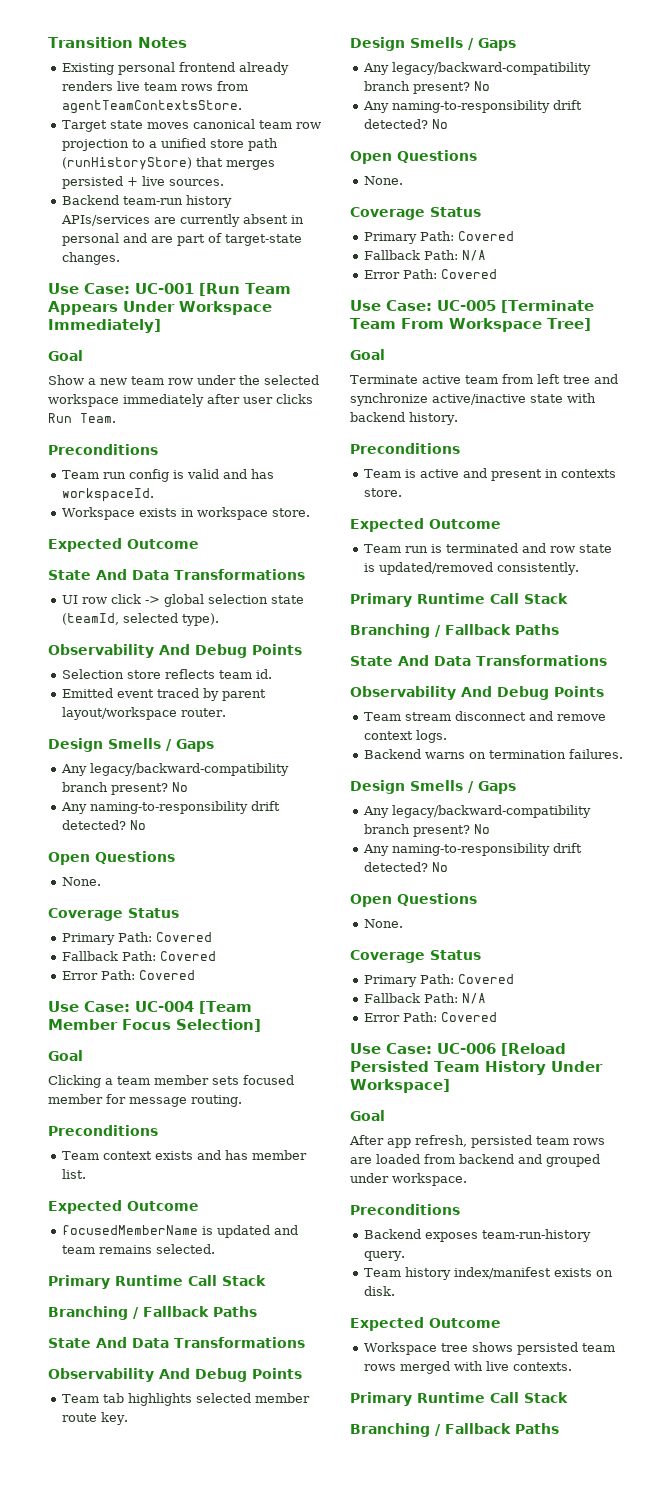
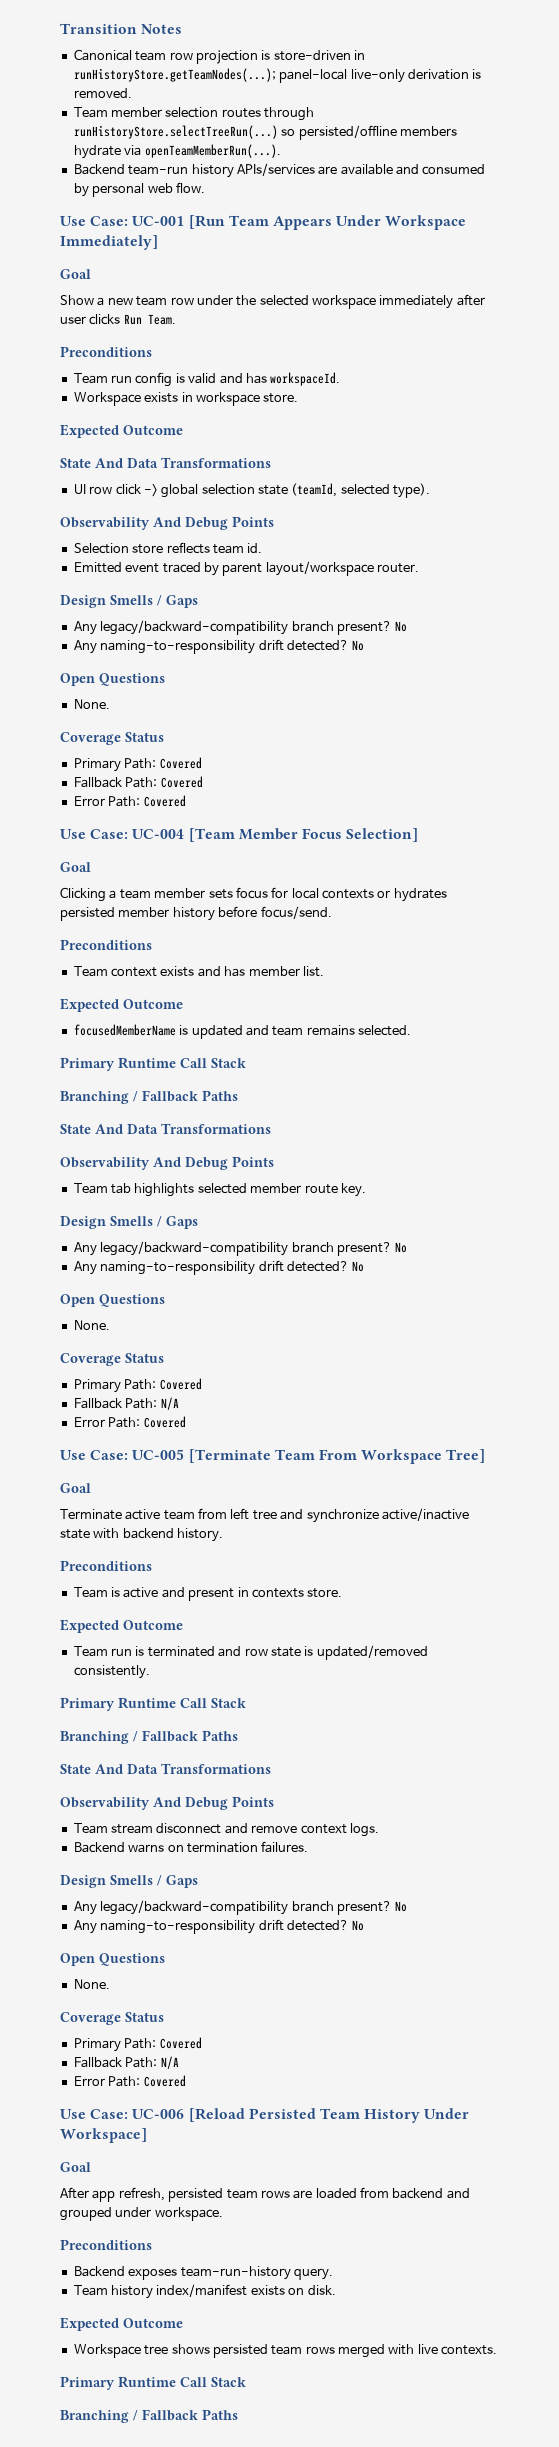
[62,62,290,75] [62,81,249,91] [62,100,243,114] [62,119,322,132] [62,138,279,151] [62,157,276,170] [62,176,225,189] Existing personal frontend already renders live team rows from agentTeamContextsStore. // Target state moves canonical team row projection to a unified store path (runHistoryStore) that merges persisted + live sources. -> [73,49,365,64] [73,68,482,83] [73,88,132,98] [73,107,315,121] [73,125,457,140] [73,144,281,159] Canonical team row projection is store-driven in runHistoryStore.getTeamNodes(...); panel-local live-only derivation is removed. // Team member selection routes through runHistoryStore.selectTreeRun(...) so persisted/offline members hydrate via openTeamMemberRun(...).
[180,214,305,227] [62,233,303,246] [62,252,121,265] currently absent in personal and are part of target-state changes. -> [340,164,486,175] [73,182,205,197] available and consumed by personal web flow.
[243,1075,294,1085] [48,1094,242,1107] focused member for message routing. -> [235,887,447,902] [60,906,332,921] focus for local contexts or hydrates persisted member history before focus/send.

